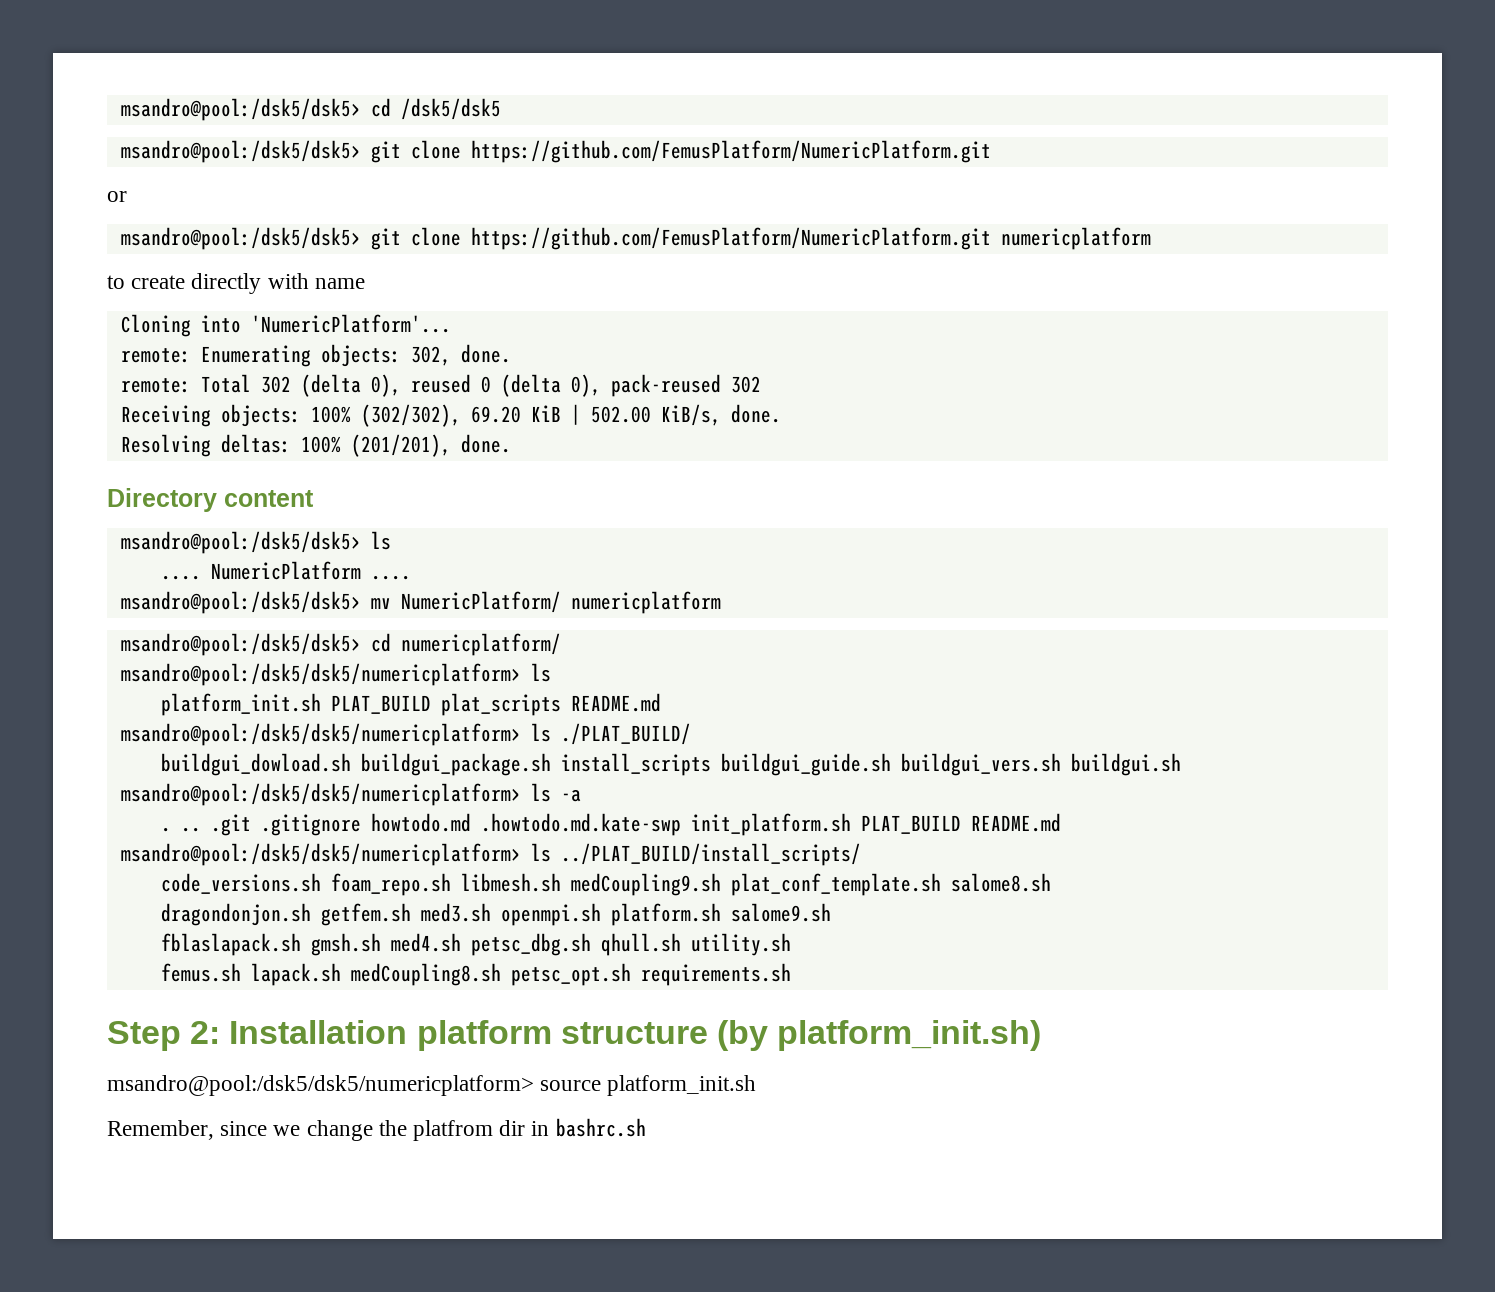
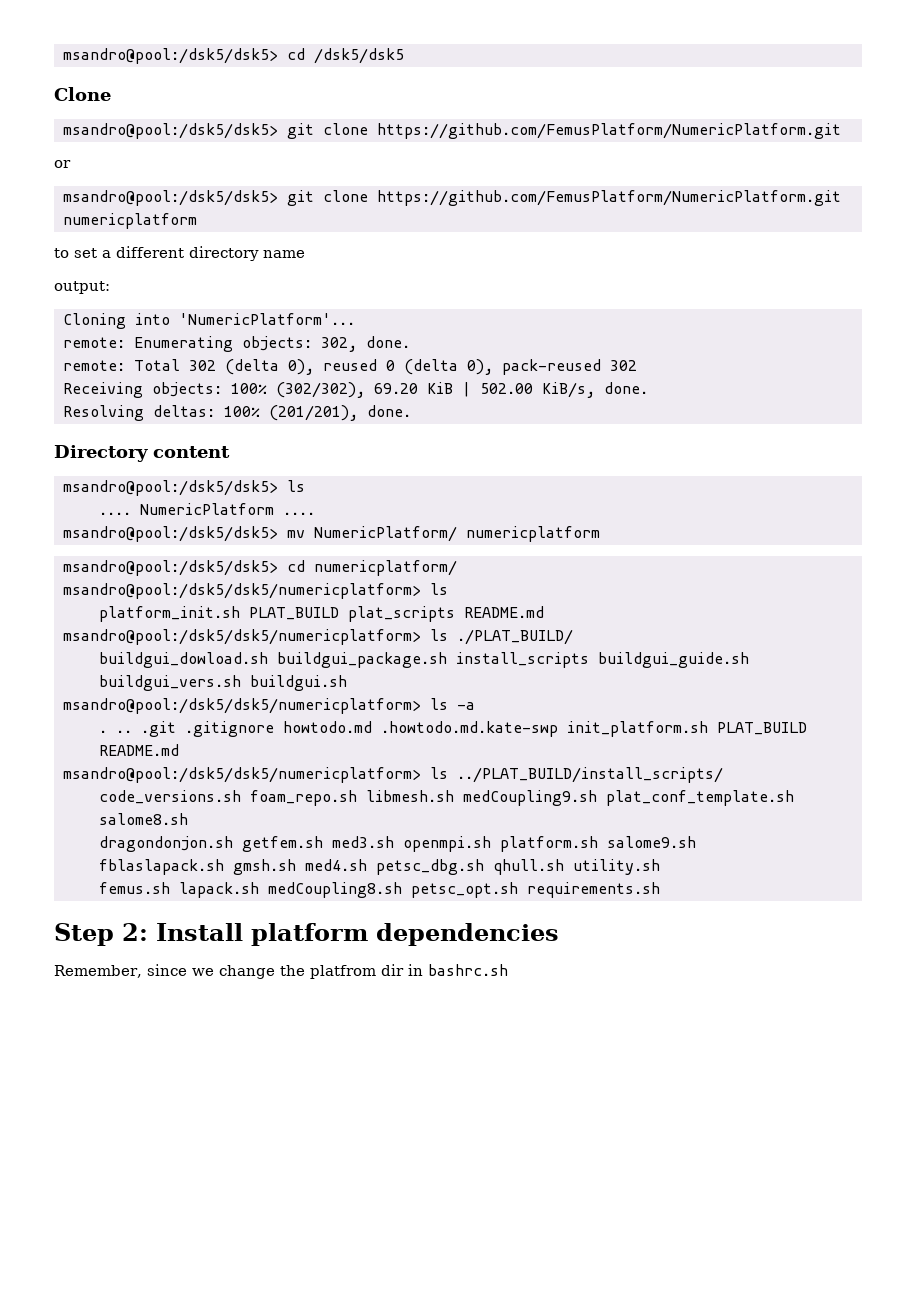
(501, 109) none -> [54,87,111,101] // Clone
[131,273,309,294] create directly with -> [74,246,259,261] set a different directory
(365, 283) none -> [54,281,110,294] // output:
[229,1020,1042,1051] [107,1075,757,1096] Installation platform structure (by platform_init.sh) // msandro@pool:/dsk5/dsk5/numericplatform> source platform_init.sh -> [156,923,559,946] Install platform dependencies

